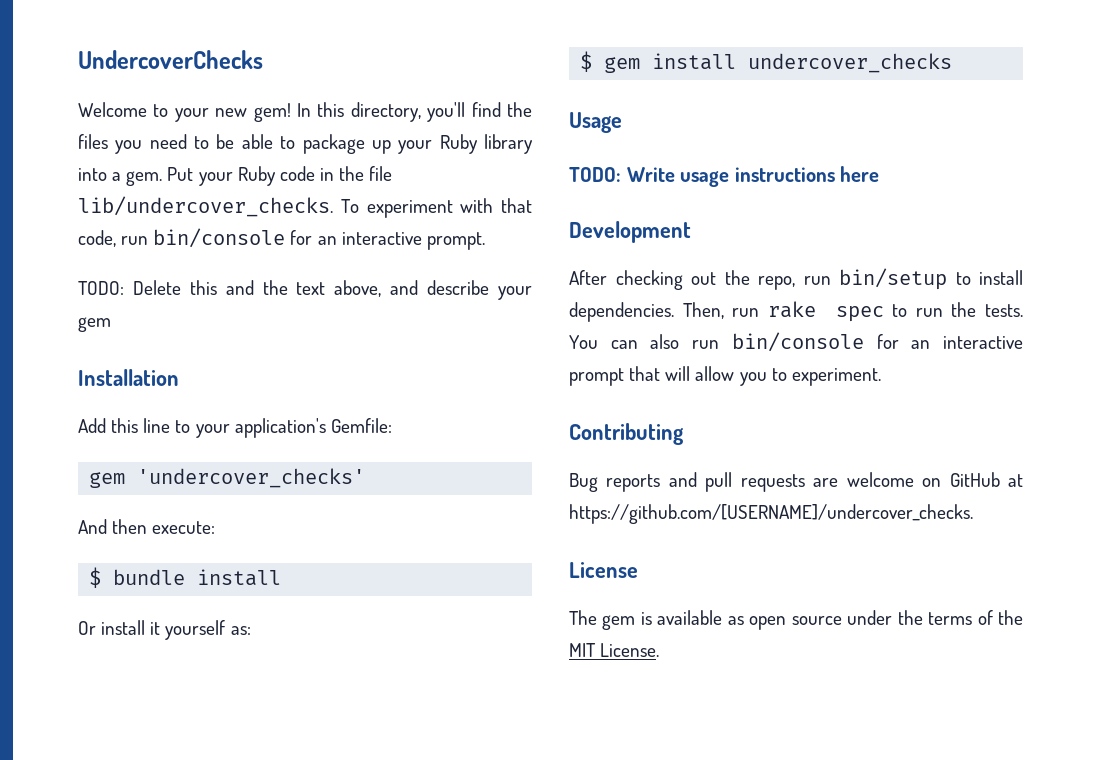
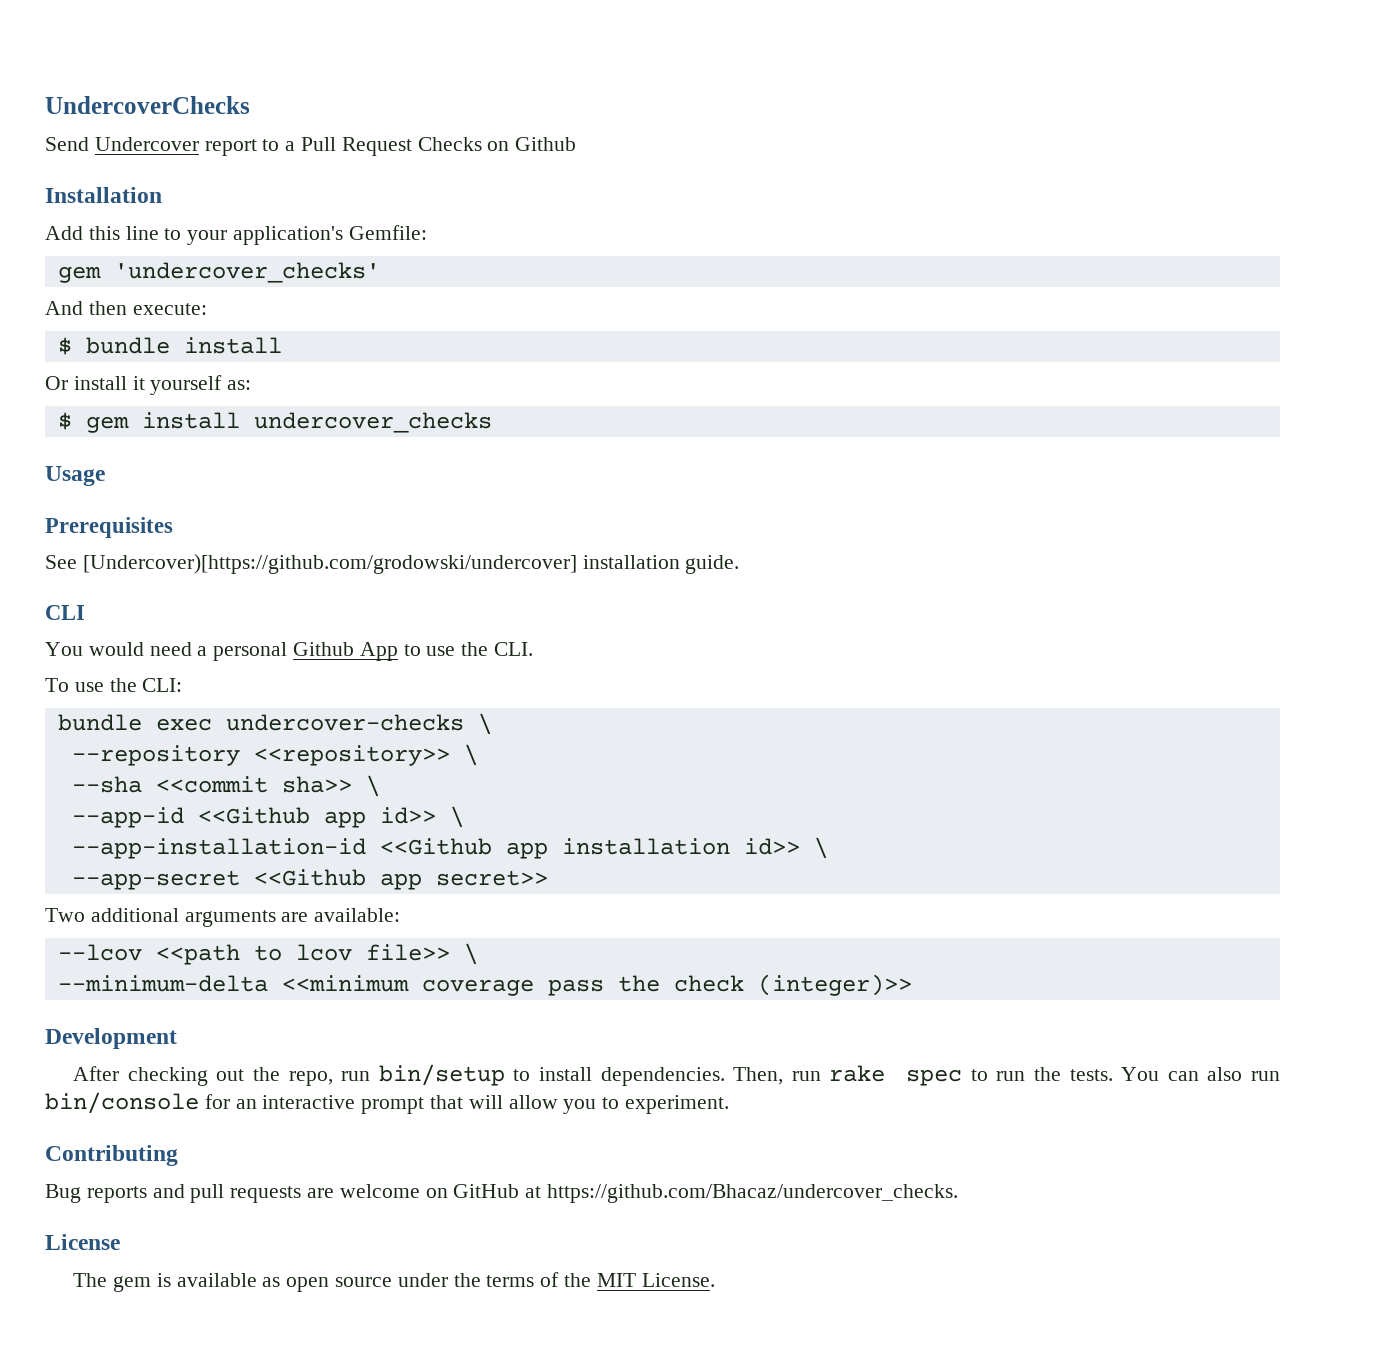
[78,102,532,122] [78,134,533,154] [78,166,393,186] [78,196,532,218] [78,228,485,250] [78,280,532,300] [78,317,111,332] Welcome to your new gem! In this directory, you'll find the files you need to be able to package up your Ruby library into a gem. Put your Ruby code in the file lib/undercover_checks. To experiment with that code, run bin/console for an interactive prompt. // TODO: Delete this and the text above, and describe your gem -> [45,137,577,156] Send Undercover report to a Pull Request Checks on Github
[569,166,880,187] TODO: Write usage instructions here -> [45,517,173,538] [45,554,740,574] [45,605,85,620] [45,642,534,661] [45,678,183,692] [57,713,492,735] [71,744,478,766] [71,775,380,797] [71,806,464,828] [71,837,828,859] [71,869,548,890] [45,908,401,927] [57,943,478,965] [57,974,912,996] Prerequisites // See [Undercover)[https://github.com/grodowski/undercover] installation guide. // CLI // You would need a personal Github App to use the CLI. // To use the CLI: // bundle exec undercover-checks \ // --repository <<repository>> \ // --sha <<commit sha>> \ // --app-id <<Github app id>> \ // --app-installation-id <<Github app installation id>> \ // --app-secret <<Github app secret>> // Two additional arguments are available: // --lcov <<path to lcov file>> \ // --minimum-delta <<minimum coverage pass the check (integer)>>
[569,504,973,524] https://github.com/[USERNAME]/undercover_checks. -> [547,1184,959,1203] https://github.com/Bhacaz/undercover_checks.

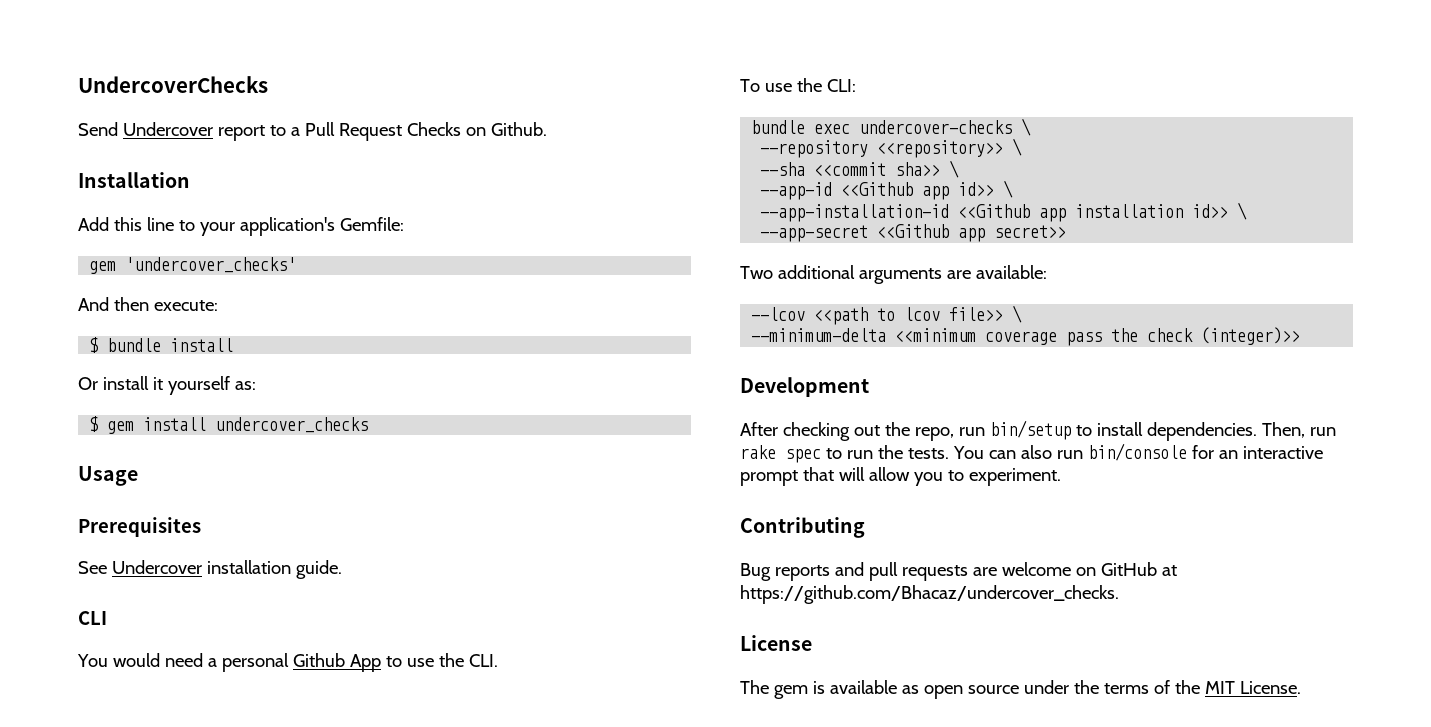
[515,137,577,151] Github -> [490,122,547,136] Github.
[82,554,577,574] [Undercover)[https://github.com/grodowski/undercover] -> [111,560,202,574] Undercover

